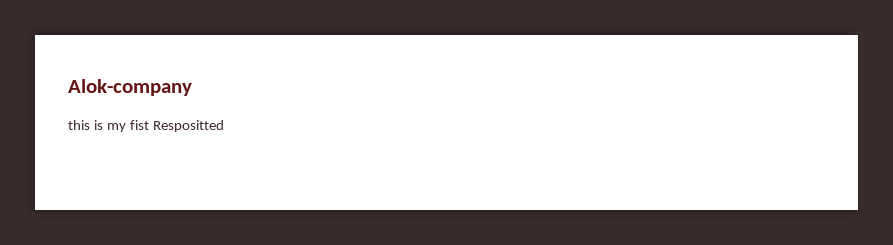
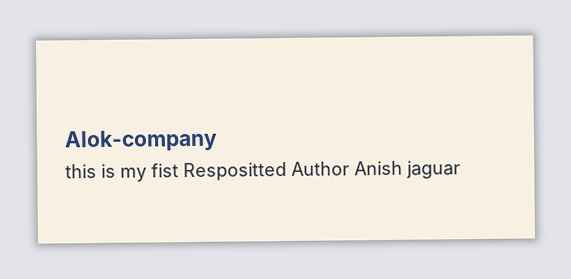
(224, 126) none -> [291,160,461,179] Author Anish jaguar

